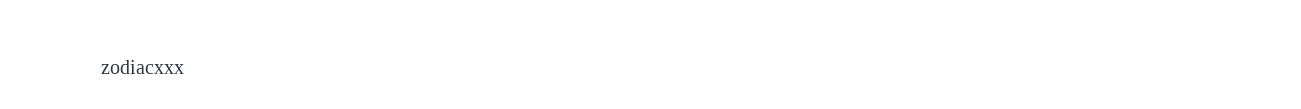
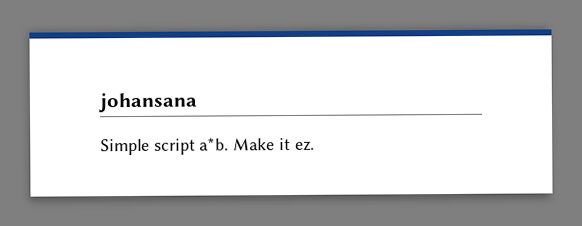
[101,60,184,74] zodiacxxx -> [98,92,197,113] [100,137,315,156] johansana // Simple script a*b. Make it ez.

